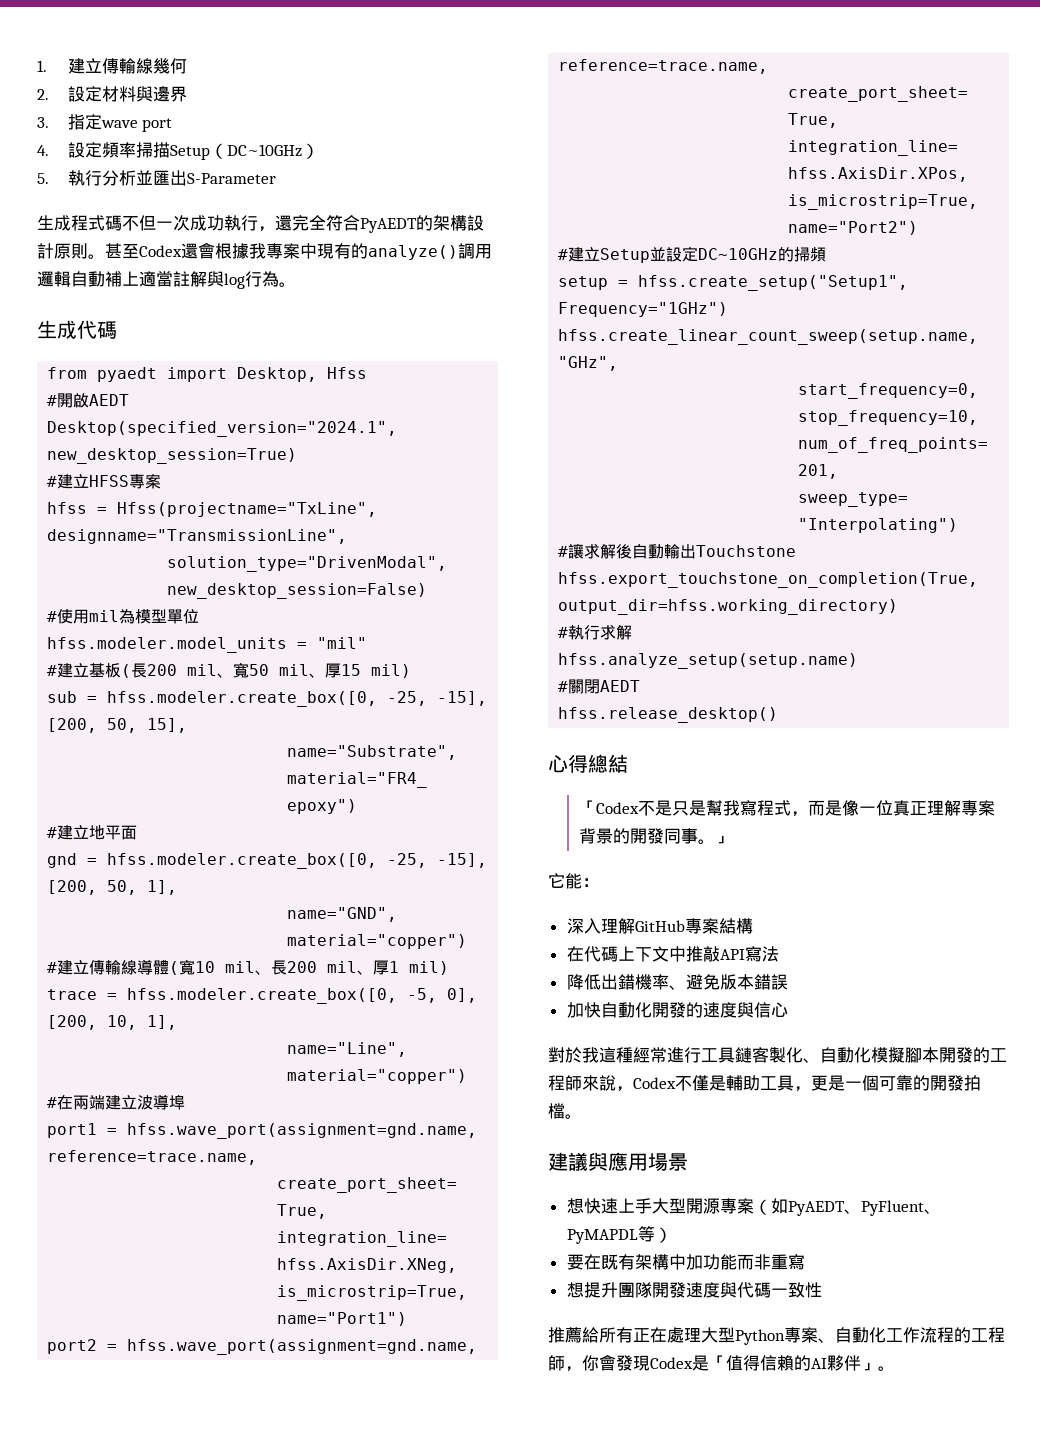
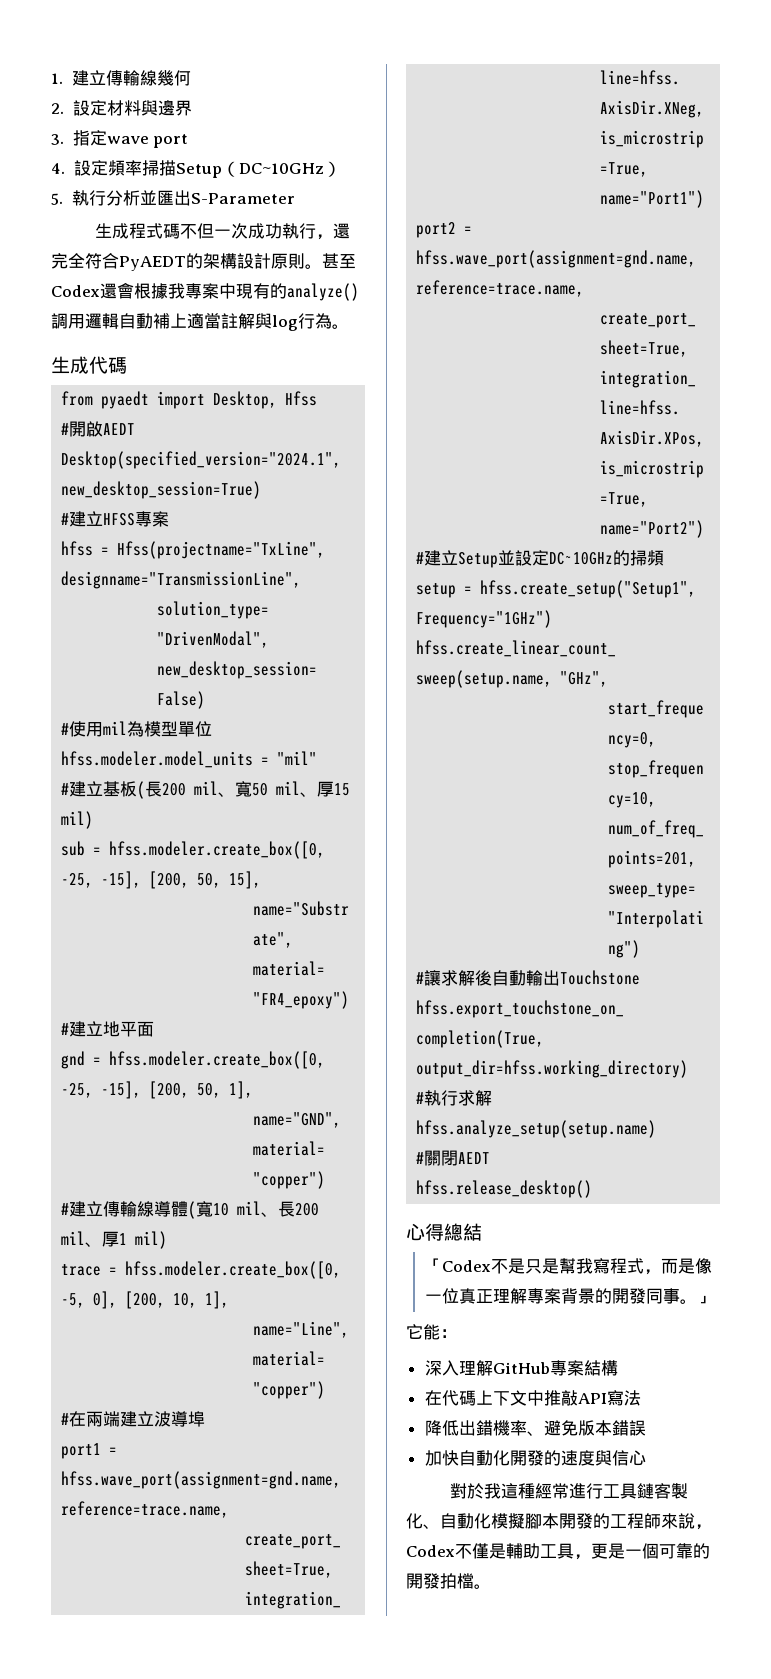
[548,1152,688,1171] [566,1198,941,1216] [566,1226,672,1244] [566,1254,805,1270] [566,1282,822,1298] [548,1327,1005,1345] [548,1354,895,1372] // 建議與應用場景 // 想快速上手大型開源專案（如PyAEDT、PyFluent、PyMAPDL等） // 要在既有架構中加功能而非重寫 // 想提升團隊開發速度與代碼一致性 // 推薦給所有正在處理大型Python專案、自動化工作流程的工程師，你會發現Codex是「值得信賴的AI夥伴」。 -> (491, 1586) none

